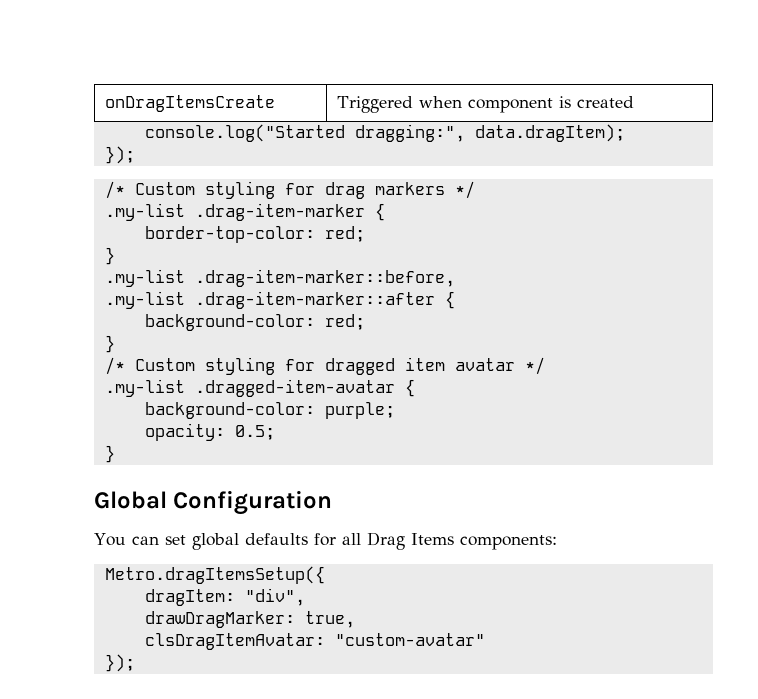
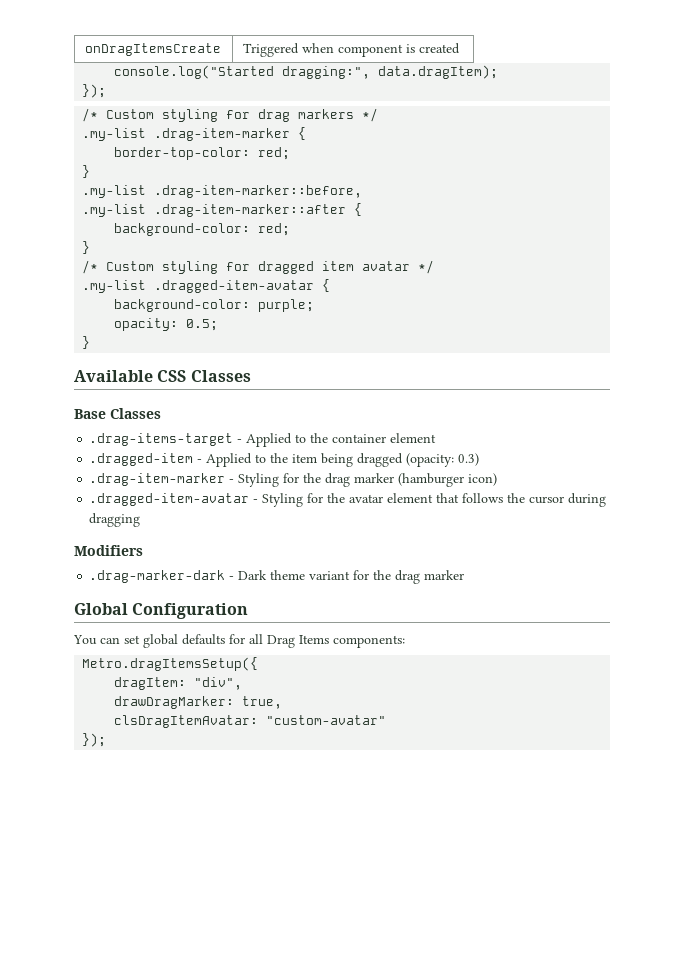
(115, 454) none -> [74,370,251,382] [74,408,161,419] [89,433,437,447] [89,453,480,467] [89,473,498,487] [89,493,607,507] [89,513,141,527] [74,545,143,556] [89,570,465,584] // Available CSS Classes // Base Classes // .drag-items-target - Applied to the container element // .dragged-item - Applied to the item being dragged (opacity: 0.3) // .drag-item-marker - Styling for the drag marker (hamburger icon) // .dragged-item-avatar - Styling for the avatar element that follows the cursor during dragging // Modifiers // .drag-marker-dark - Dark theme variant for the drag marker

